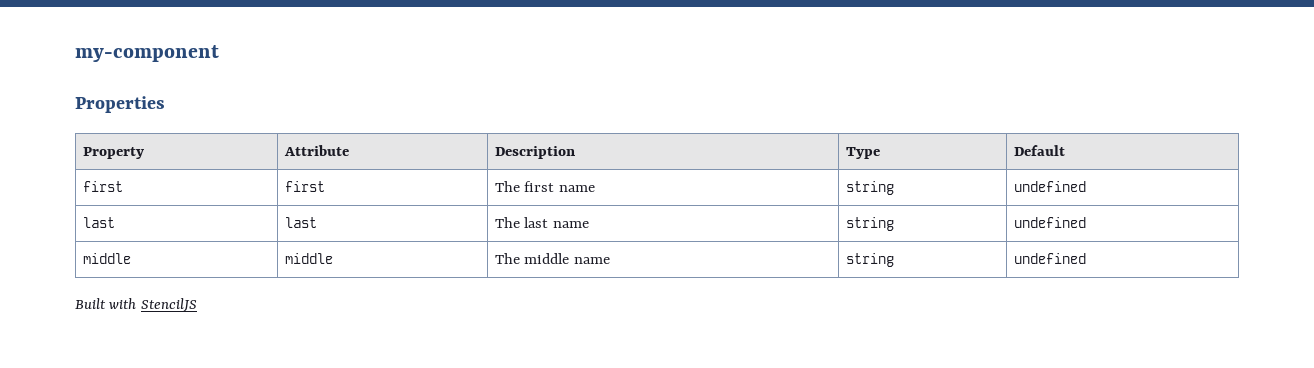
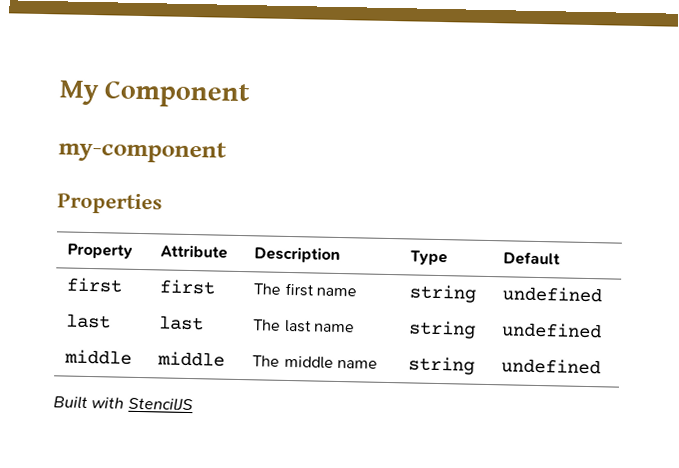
(75, 53) none -> [59,80,252,109] My Component //

